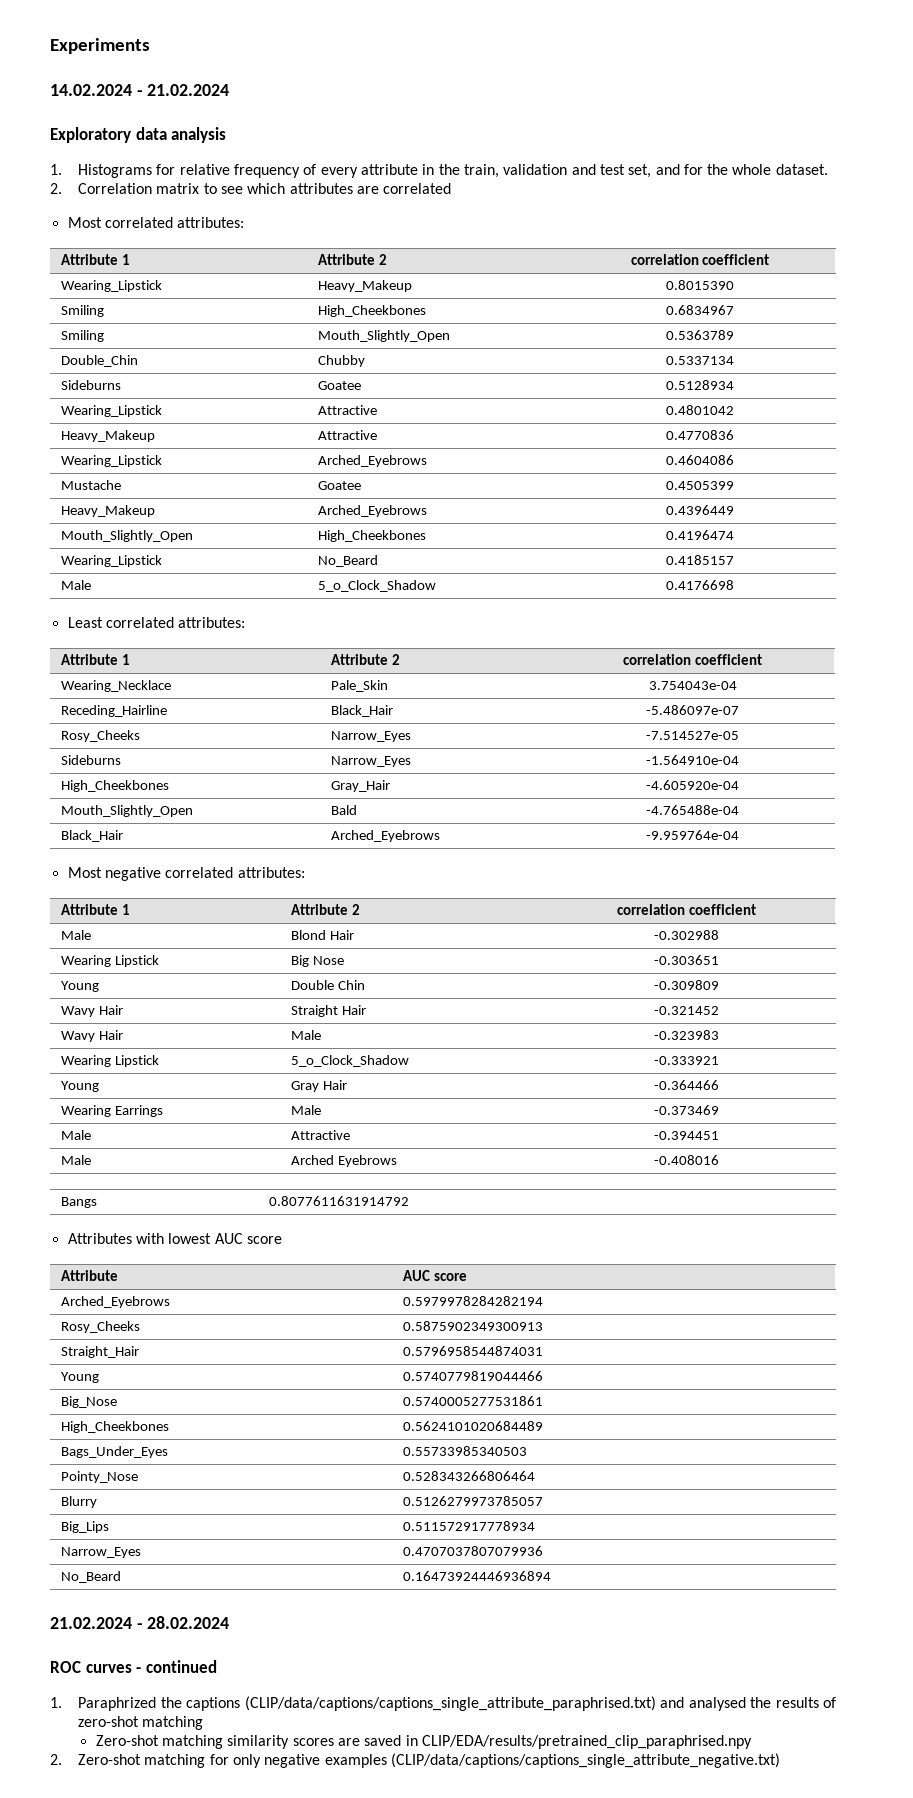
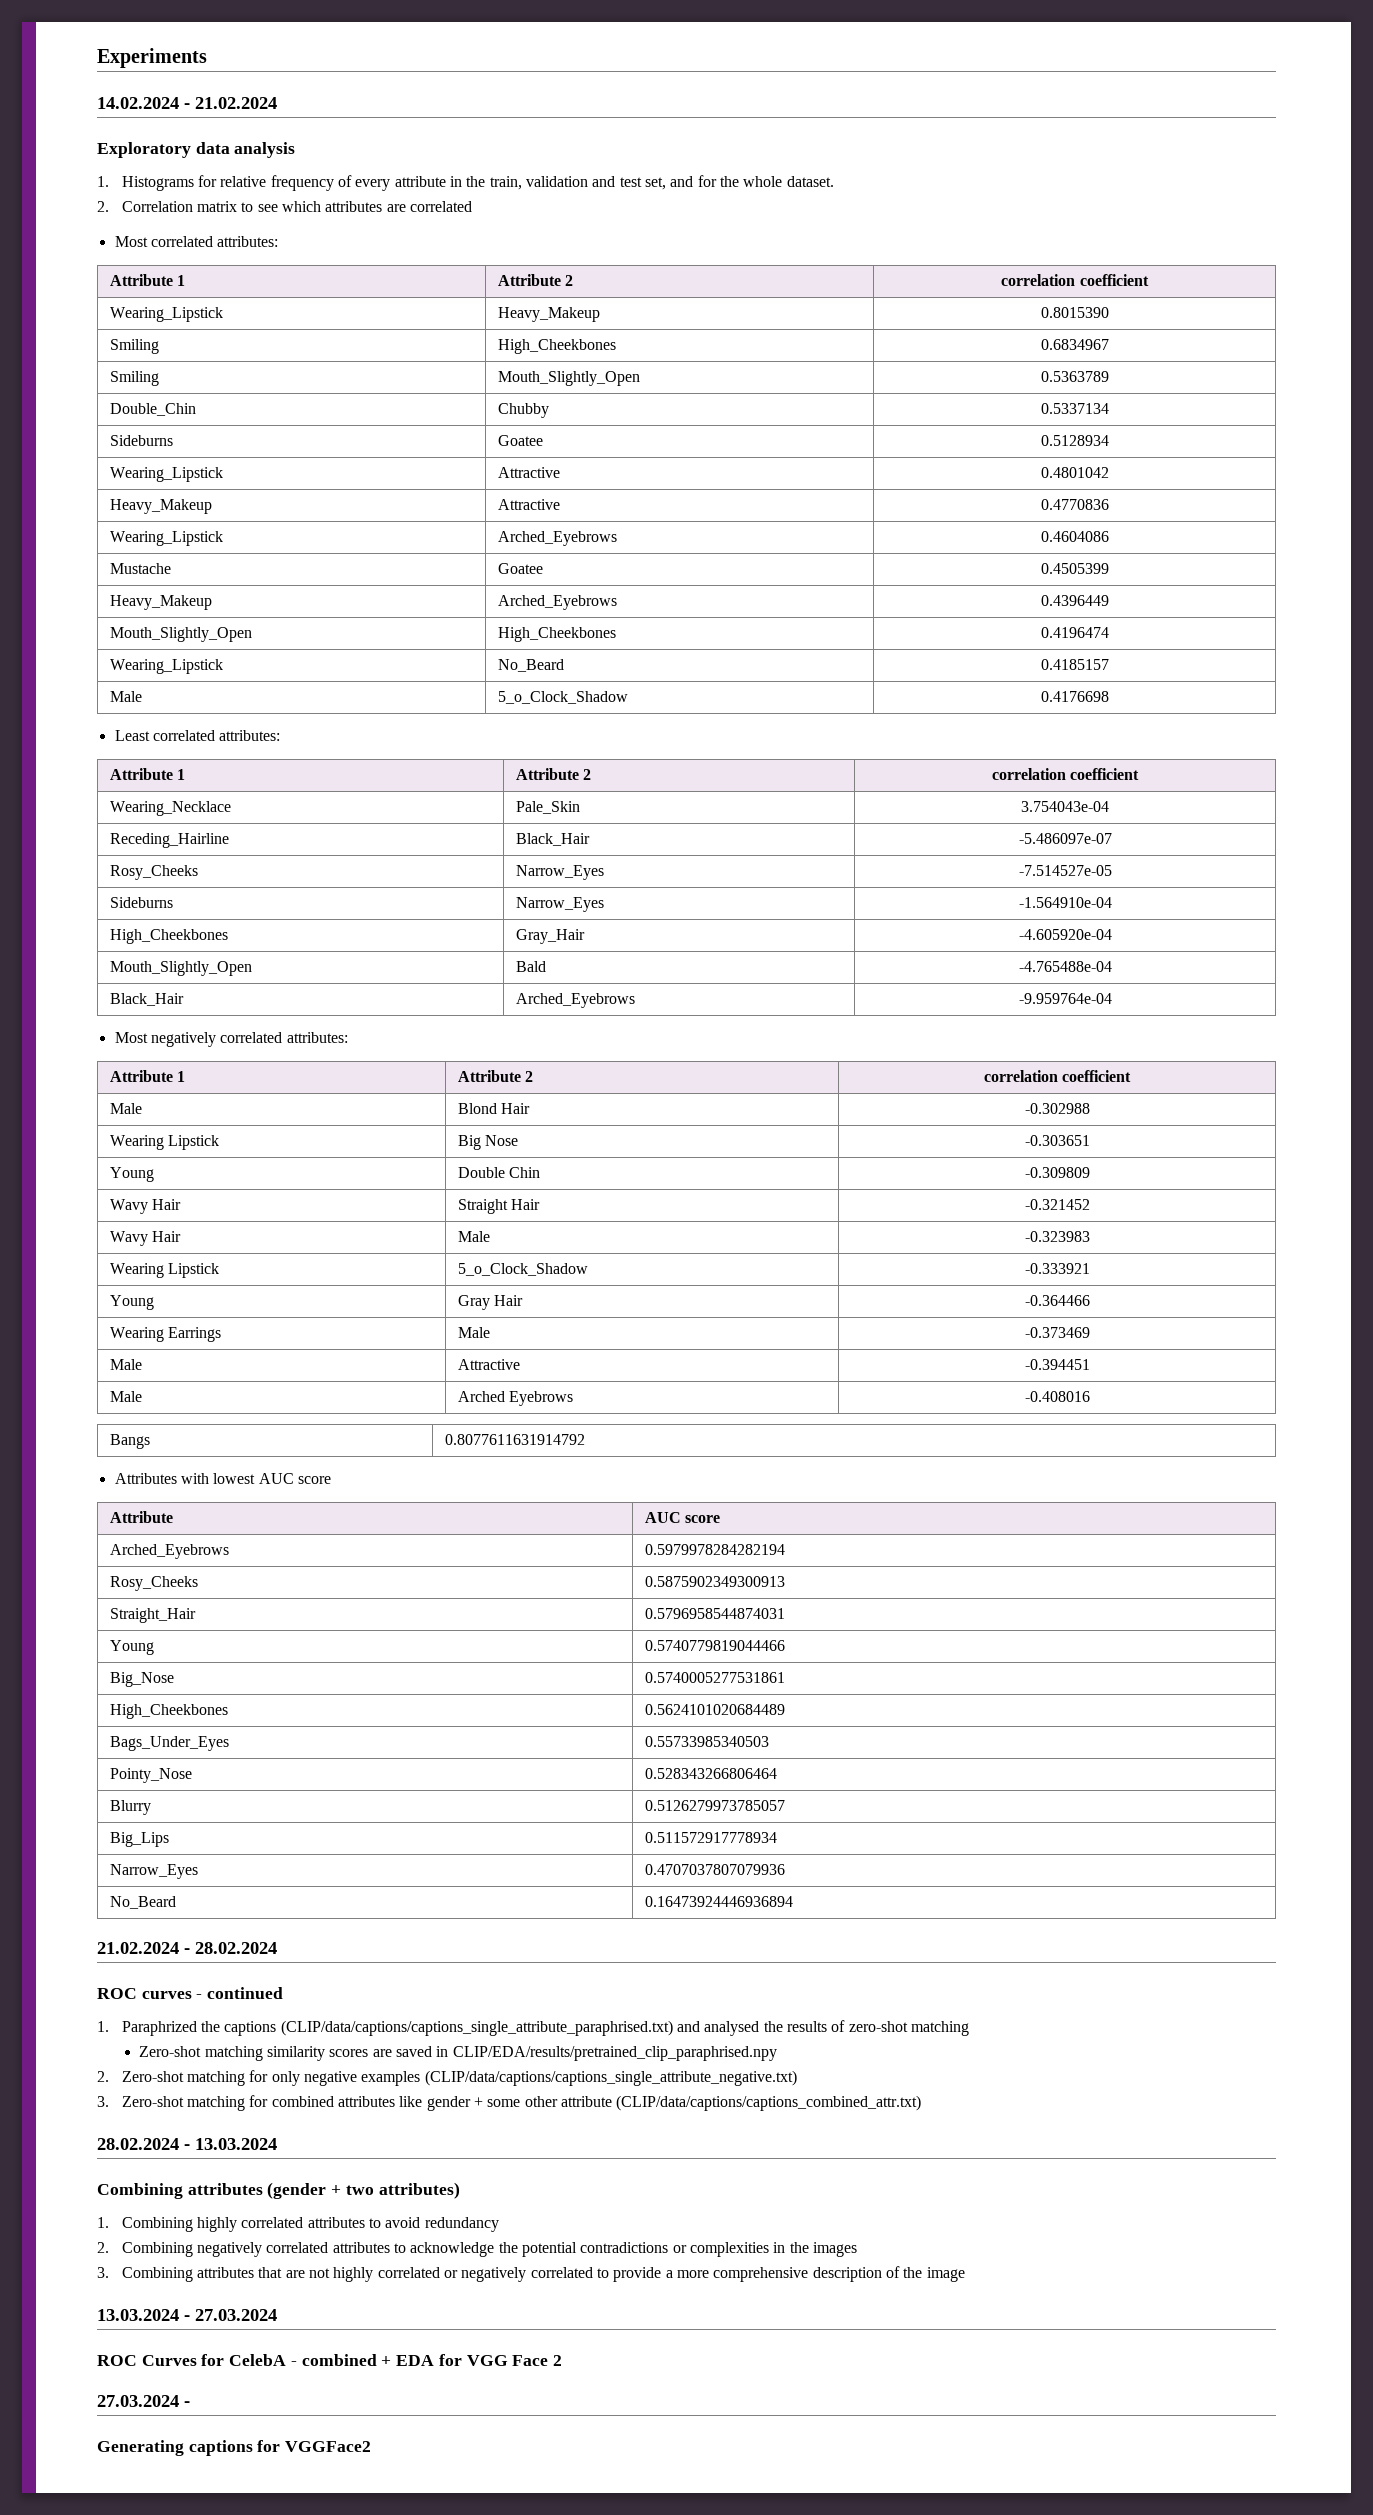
[104,867,161,881] negative -> [150,1032,216,1047] negatively
(780, 1760) none -> [97,2095,922,2111] [97,2138,277,2150] [97,2182,460,2199] [97,2217,499,2232] [97,2242,857,2257] [97,2266,965,2282] [97,2309,277,2321] [97,2354,562,2366] [97,2395,190,2407] [97,2440,372,2456] // 3. Zero-shot matching for combined attributes like gender + some other attribute (CLIP/data/captions/captions_combined_attr.txt) // 28.02.2024 - 13.03.2024 // Combining attributes (gender + two attributes) // 1. Combining highly correlated attributes to avoid redundancy // 2. Combining negatively correlated attributes to acknowledge the potential contradictions or complexities in the images // 3. Combining attributes that are not highly correlated or negatively correlated to provide a more comprehensive description of the image // 13.03.2024 - 27.03.2024 // ROC Curves for CelebA - combined + EDA for VGG Face 2 // 27.03.2024 - // Generating captions for VGGFace2

